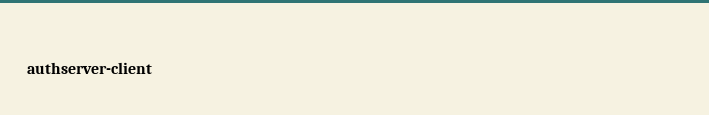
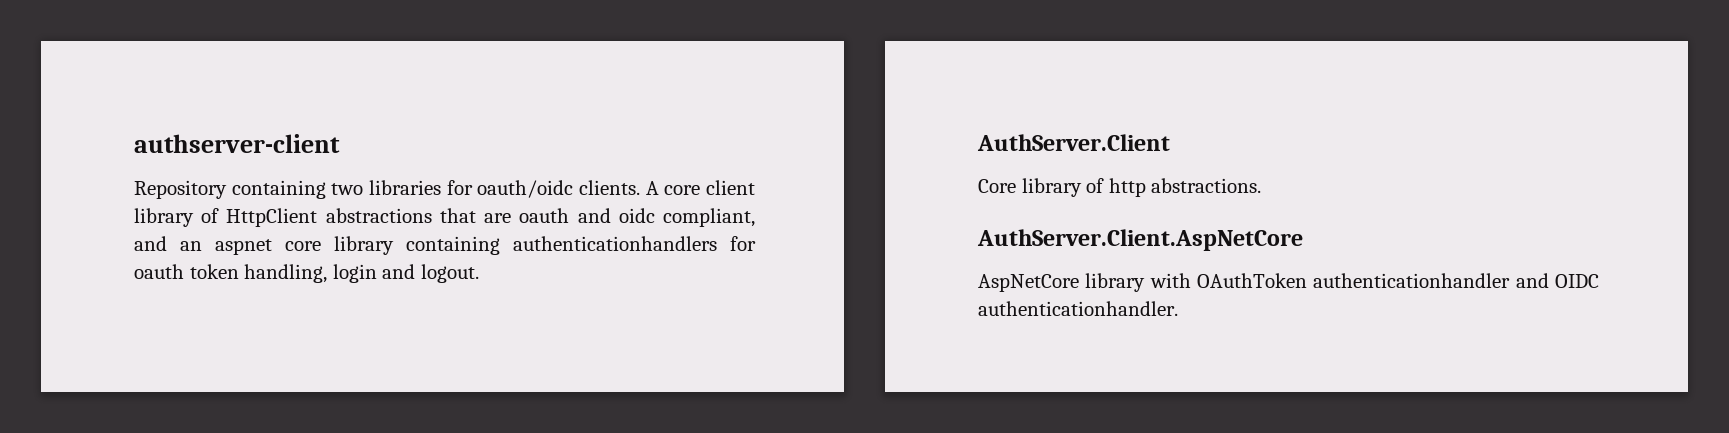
(152, 68) none -> [134,180,755,199] [134,208,755,227] [134,236,756,255] [134,264,479,283] [977,134,1170,151] [978,178,1262,197] [977,229,1303,251] [978,273,1599,292] [978,301,1178,316] // Repository containing two libraries for oauth/oidc clients. A core client library of HttpClient abstractions that are oauth and oidc compliant, and an aspnet core library containing authenticationhandlers for oauth token handling, login and logout. // AuthServer.Client // Core library of http abstractions. // AuthServer.Client.AspNetCore // AspNetCore library with OAuthToken authenticationhandler and OIDC authenticationhandler.

